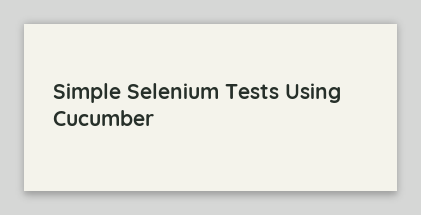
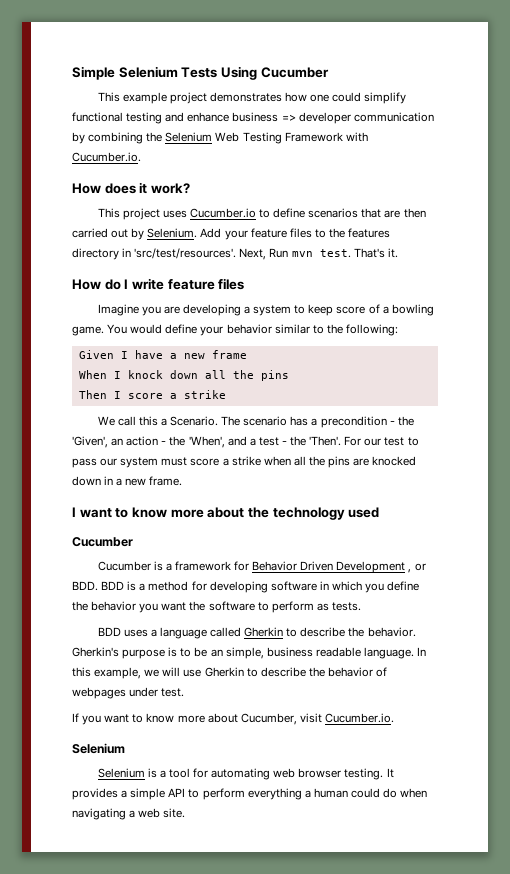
(154, 118) none -> [97,92,407,104] [72,112,434,124] [72,132,368,144] [72,152,141,162] [72,182,190,194] [97,208,426,220] [72,228,391,240] [72,248,398,260] [72,278,245,290] [97,304,434,316] [72,324,398,336] [78,350,247,359] [78,370,289,381] [78,390,226,399] [97,416,414,428] [72,436,419,448] [72,456,417,468] [72,476,183,486] [72,507,380,520] [72,537,133,547] [97,561,426,573] [72,581,420,593] [72,601,361,613] [97,627,416,639] [72,647,427,659] [72,667,388,679] [72,687,185,699] [72,713,394,725] [72,743,125,754] [97,768,394,780] [72,788,428,800] [72,808,186,820] // This example project demonstrates how one could simplify functional testing and enhance business => developer communication by combining the Selenium Web Testing Framework with Cucumber.io. // How does it work? // This project uses Cucumber.io to define scenarios that are then carried out by Selenium. Add your feature files to the features directory in 'src/test/resources'. Next, Run mvn test. That's it. // How do I write feature files // Imagine you are developing a system to keep score of a bowling game. You would define your behavior similar to the following: // Given I have a new frame // When I knock down all the pins // Then I score a strike // We call this a Scenario. The scenario has a precondition - the 'Given', an action - the 'When', and a test - the 'Then'. For our test to pass our system must score a strike when all the pins are knocked down in a new frame. // I want to know more about the technology used // Cucumber // Cucumber is a framework for Behavior Driven Development , or BDD. BDD is a method for developing software in which you define the behavior you want the software to perform as tests. // BDD uses a language called Gherkin to describe the behavior. Gherkin's purpose is to be an simple, business readable language. In this example, we will use Gherkin to describe the behavior of webpages under test. // If you want to know more about Cucumber, visit Cucumber.io. // Selenium // Selenium is a tool for automating web browser testing. It provides a simple API to perform everything a human could do when navigating a web site.

